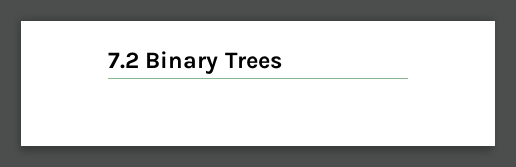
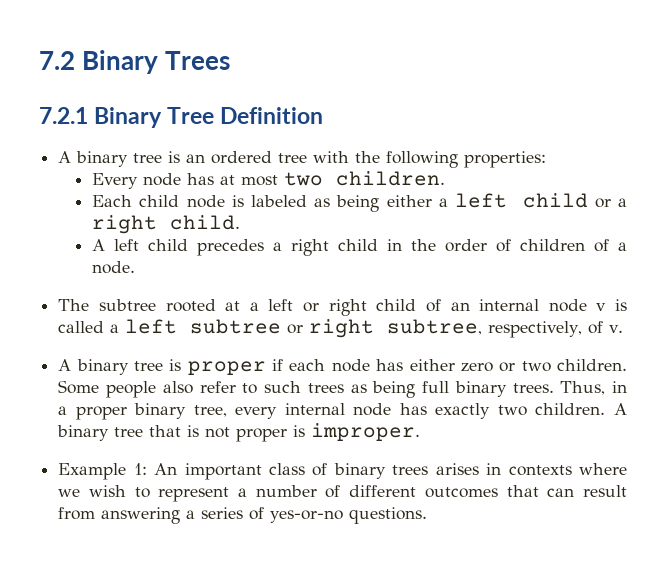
(282, 60) none -> [39,107,324,128] [58,151,547,168] [92,171,446,189] [92,193,628,212] [92,215,241,234] [92,239,627,256] [92,261,136,274] [58,299,627,316] [58,319,624,338] [58,359,628,375] [58,380,627,398] [58,403,627,420] [57,423,421,442] [58,463,627,480] [58,485,627,502] [58,507,428,524] // 7.2.1 Binary Tree Definition // A binary tree is an ordered tree with the following properties: // Every node has at most two children. // Each child node is labeled as being either a left child or a right child. // A left child precedes a right child in the order of children of a node. // The subtree rooted at a left or right child of an internal node v is called a left subtree or right subtree, respectively, of v. // A binary tree is proper if each node has either zero or two children. Some people also refer to such trees as being full binary trees. Thus, in a proper binary tree, every internal node has exactly two children. A binary tree that is not proper is improper. // Example 1: An important class of binary trees arises in contexts where we wish to represent a number of different outcomes that can result from answering a series of yes-or-no questions.

